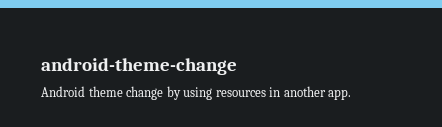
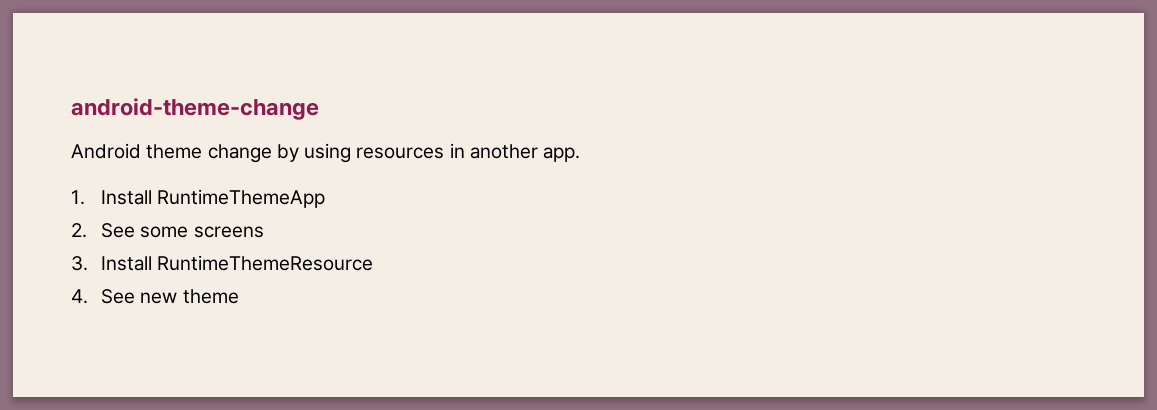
(352, 94) none -> [71,189,326,208] [71,223,264,238] [71,255,374,271] [71,289,239,304] // 1. Install RuntimeThemeApp // 2. See some screens // 3. Install RuntimeThemeResource // 4. See new theme

